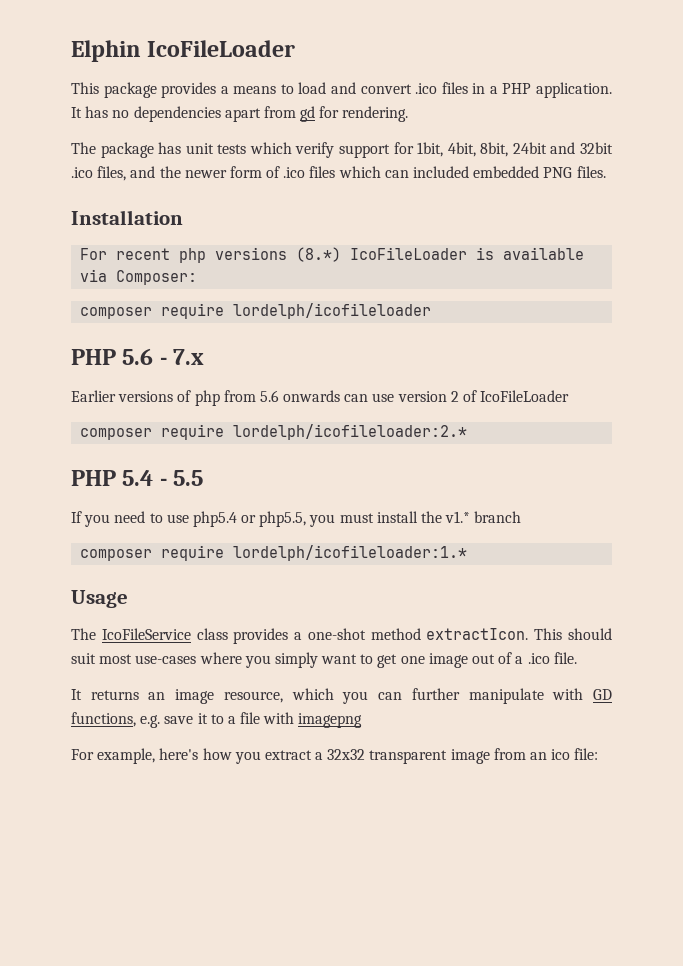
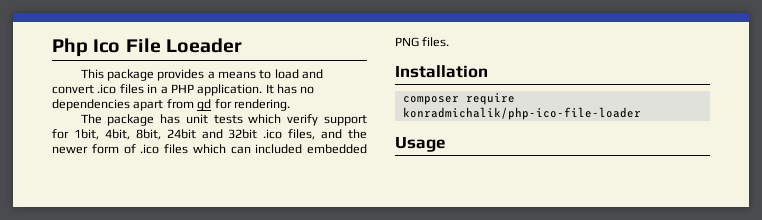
[71,40,296,62] Elphin IcoFileLoader -> [52,38,242,57] Php Ico File Loeader
[80,247,585,263] [80,269,198,285] [80,303,432,319] [71,348,205,365] [71,390,570,406] [80,424,468,440] [71,470,204,486] [71,511,522,527] [80,545,468,561] [71,590,128,608] [71,628,612,644] [71,652,577,668] [71,688,613,704] [71,712,363,728] [71,748,599,764] For recent php versions (8.*) IcoFileLoader is available via Composer: // composer require lordelph/icofileloader // PHP 5.6 - 7.x // Earlier versions of php from 5.6 onwards can use version 2 of IcoFileLoader // composer require lordelph/icofileloader:2.* // PHP 5.4 - 5.5 // If you need to use php5.4 or php5.5, you must install the v1.* branch // composer require lordelph/icofileloader:1.* // Usage // The IcoFileService class provides a one-shot method extractIcon. This should suit most use-cases where you simply want to get one image out of a .ico file. // It returns an image resource, which you can further manipulate with GD functions, e.g. save it to a file with imagepng // For example, here's how you extract a 32x32 transparent image from an ico file: -> [402,93,515,105] [402,107,641,120] [395,136,446,152] composer require konradmichalik/php-ico-file-loader // Usage

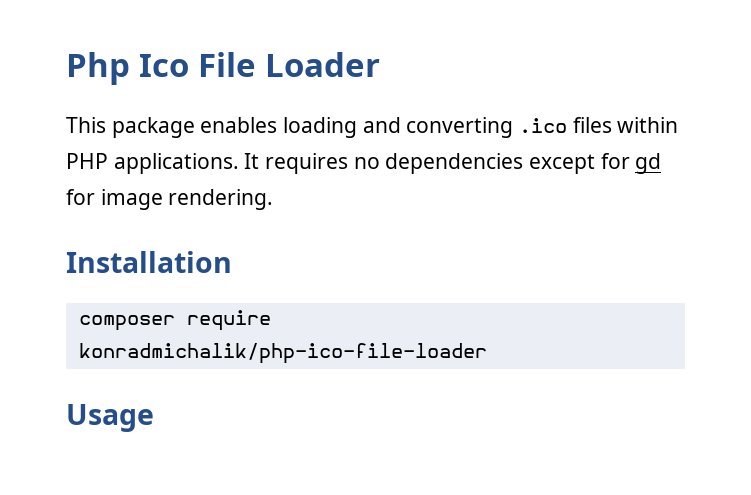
[165,38,242,53] Loeader -> [265,52,380,77] Loader
[157,69,324,81] [52,84,315,96] [52,99,194,111] provides a means to load and convert .ico files in a PHP application. It has no dependencies apart from -> [200,117,679,138] [66,153,630,174] enables loading and converting .ico files within PHP applications. It requires no dependencies except for
(232, 104) none -> [100,189,163,210] image
[80,114,367,126] [52,129,367,140] [52,144,367,154] [395,37,450,47] // The package has unit tests which verify support for 1bit, 4bit, 8bit, 24bit and 32bit .ico files, and the newer form of .ico files which can included embedded PNG files. -> (274, 199) none

